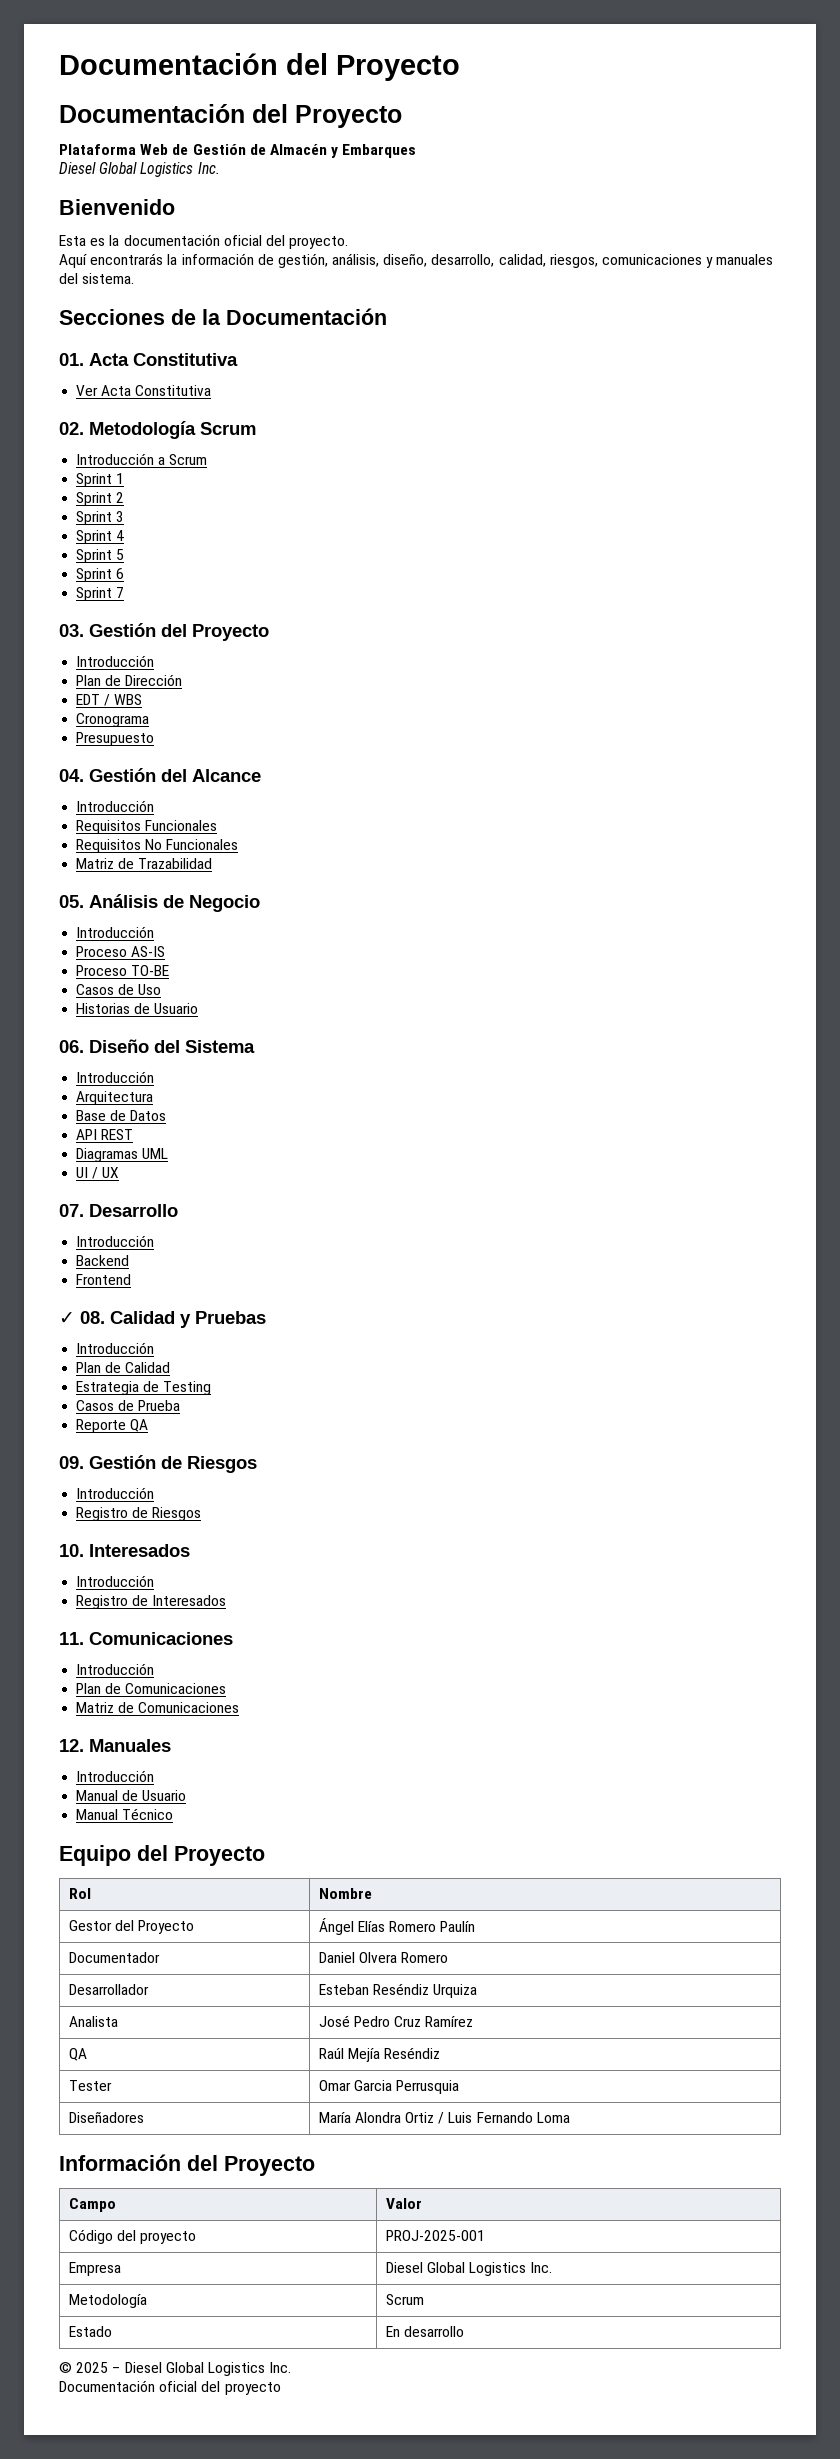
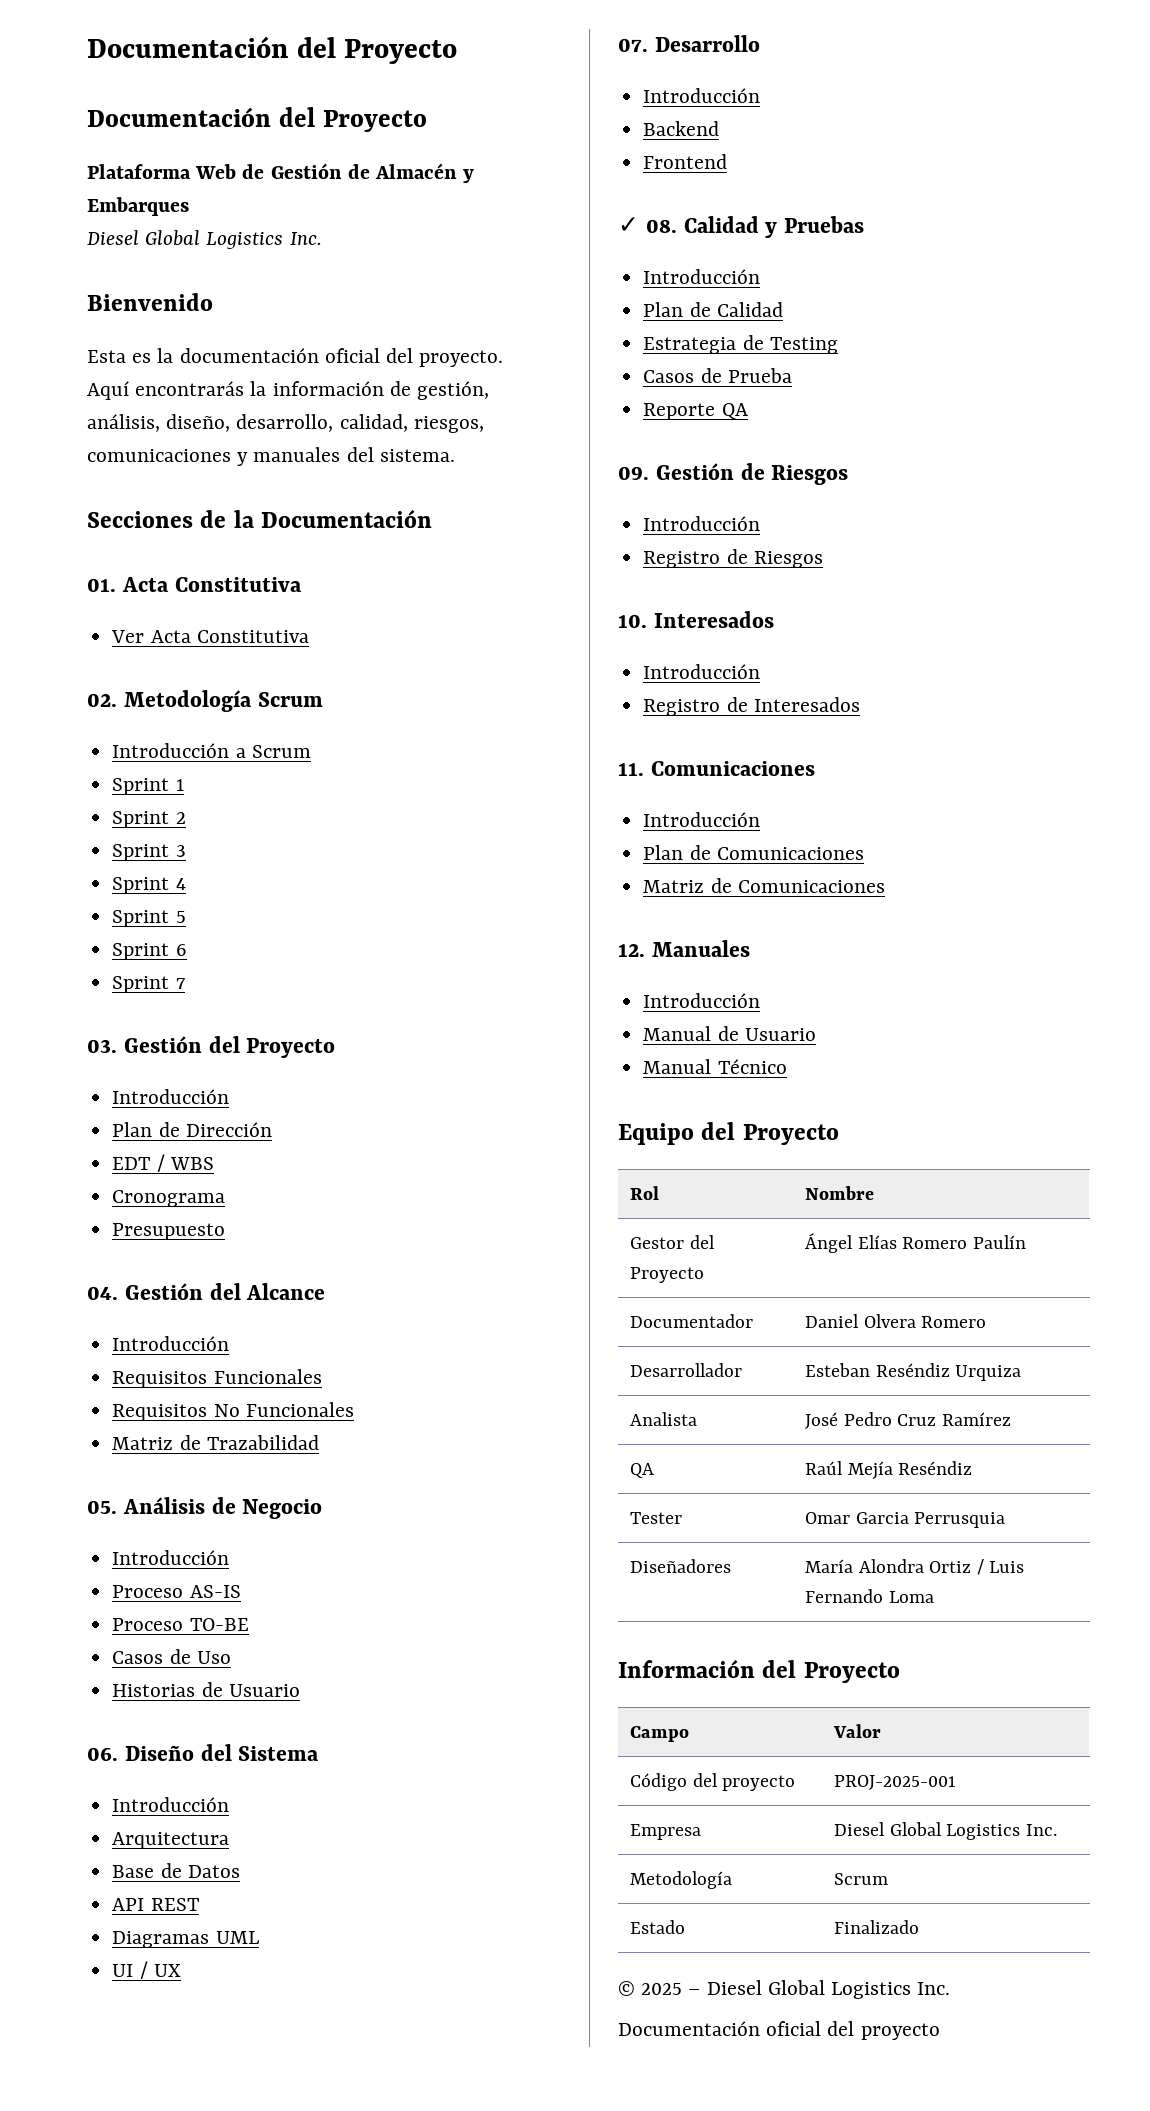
[385,2326,464,2337] En desarrollo -> [834,1920,920,1934] Finalizado

